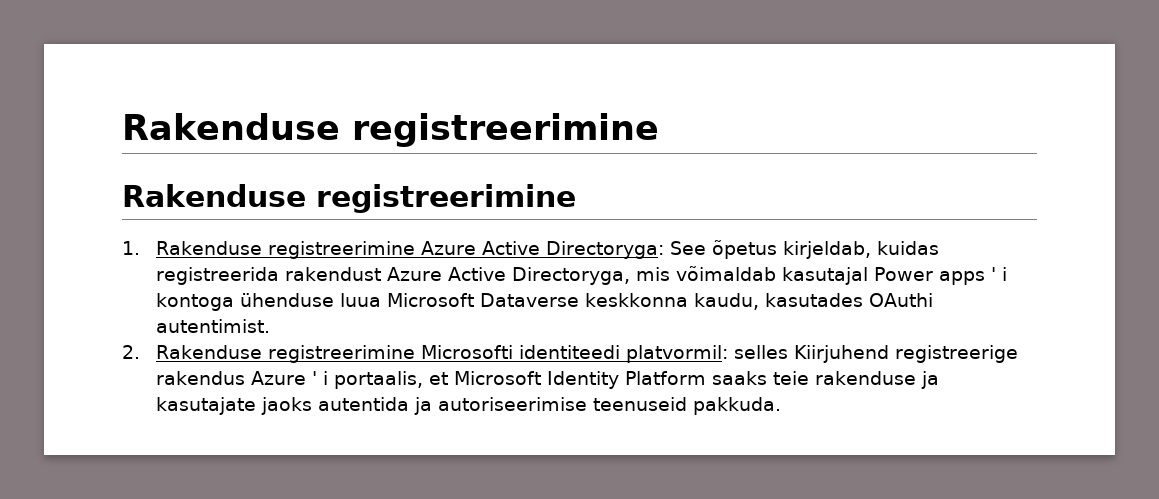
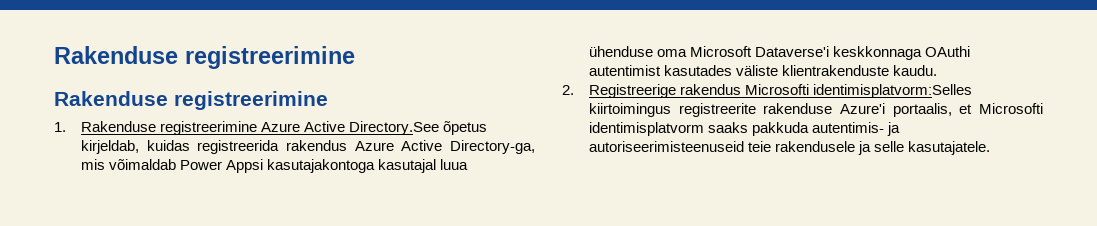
[546,241,707,259] Directoryga: See -> [349,121,440,135] Directory.See
[285,267,631,285] rakendust Azure Active Directoryga, -> [285,140,535,154] rakendus Azure Active Directory-ga,
[782,267,1008,285] [156,293,933,311] [156,319,271,333] [122,345,1019,363] [156,371,940,389] [156,397,782,415] kasutajal Power apps ' i kontoga ühenduse luua Microsoft Dataverse keskkonna kaudu, kasutades OAuthi autentimist. // 2. Rakenduse registreerimine Microsofti identiteedi platvormil: selles Kiirjuhend registreerige rakendus Azure ' i portaalis, et Microsoft Identity Platform saaks teie rakenduse ja kasutajate jaoks autentida ja autoriseerimise teenuseid pakkuda. -> [179,159,469,173] [588,46,971,60] [588,65,938,76] [562,84,972,98] [588,103,1043,117] [588,122,901,136] [588,141,991,155] Power Appsi kasutajakontoga kasutajal luua ühenduse oma Microsoft Dataverse'i keskkonnaga OAuthi autentimist kasutades väliste klientrakenduste kaudu. // 2. Registreerige rakendus Microsofti identimisplatvorm:Selles kiirtoimingus registreerite rakenduse Azure'i portaalis, et Microsofti identimisplatvorm saaks pakkuda autentimis- ja autoriseerimisteenuseid teie rakendusele ja selle kasutajatele.

